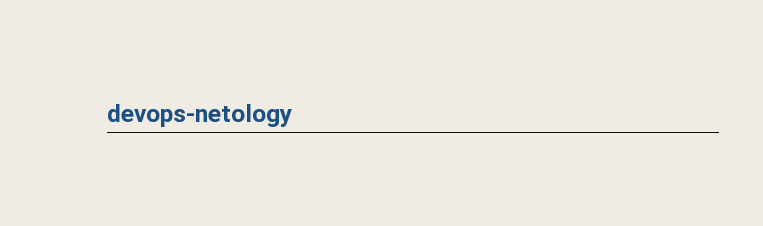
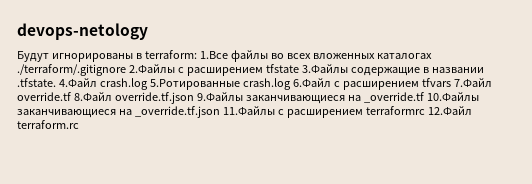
(292, 115) none -> [17,50,432,62] [17,64,484,76] [17,78,492,90] [17,92,479,104] [17,106,472,118] [17,120,79,129] // Будут игнорированы в terraform: 1.Все файлы во всех вложенных каталогах ./terraform/.gitignore 2.Файлы с расширением tfstate 3.Файлы содержащие в названии .tfstate. 4.Файл crash.log 5.Ротированные crash.log 6.Файл с расширением tfvars 7.Файл override.tf 8.Файл override.tf.json 9.Файлы заканчивающиеся на _override.tf 10.Файлы заканчивающиеся на _override.tf.json 11.Файлы с расширением terraformrc 12.Файл terraform.rc

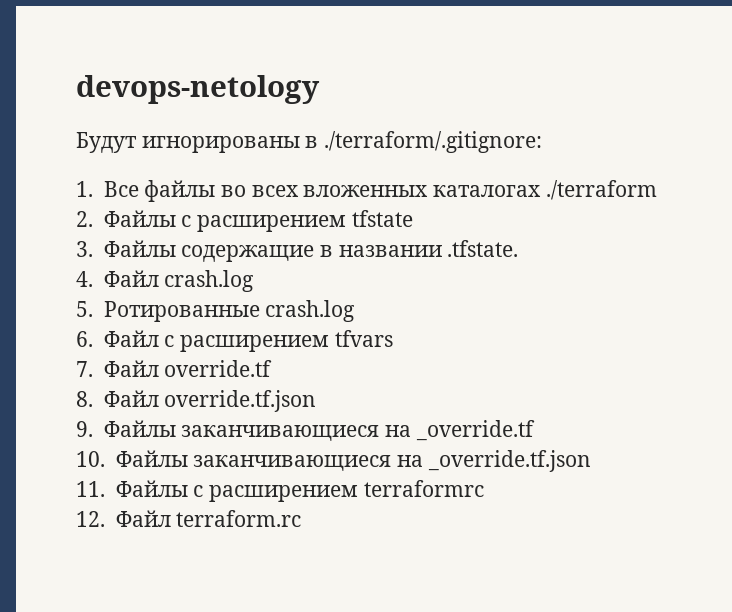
[144,50,228,59] terraform: 1.Все -> [324,131,543,153] [76,181,139,197] ./terraform/.gitignore: // 1. Все
[17,64,175,76] ./terraform/.gitignore 2.Файлы -> [545,180,657,200] [76,210,176,227] ./terraform // 2. Файлы
[301,64,348,73] 3.Файлы -> [76,240,176,257] // 3. Файлы
[58,78,331,90] 4.Файл crash.log 5.Ротированные crash.log 6.Файл -> [76,270,255,292] [76,300,356,322] [76,330,159,347] // 4. Файл crash.log // 5. Ротированные crash.log // 6. Файл
[453,78,492,87] 7.Файл -> [76,360,159,377] // 7. Файл
[73,92,112,101] 8.Файл -> [76,390,159,407] // 8. Файл
[196,92,243,101] 9.Файлы -> [76,420,176,437] // 9. Файлы
[426,92,479,101] 10.Файлы -> [76,450,188,467] // 10. Файлы
[222,106,275,115] 11.Файлы -> [76,480,188,497] // 11. Файлы
[427,106,472,115] 12.Файл -> [76,510,171,527] // 12. Файл

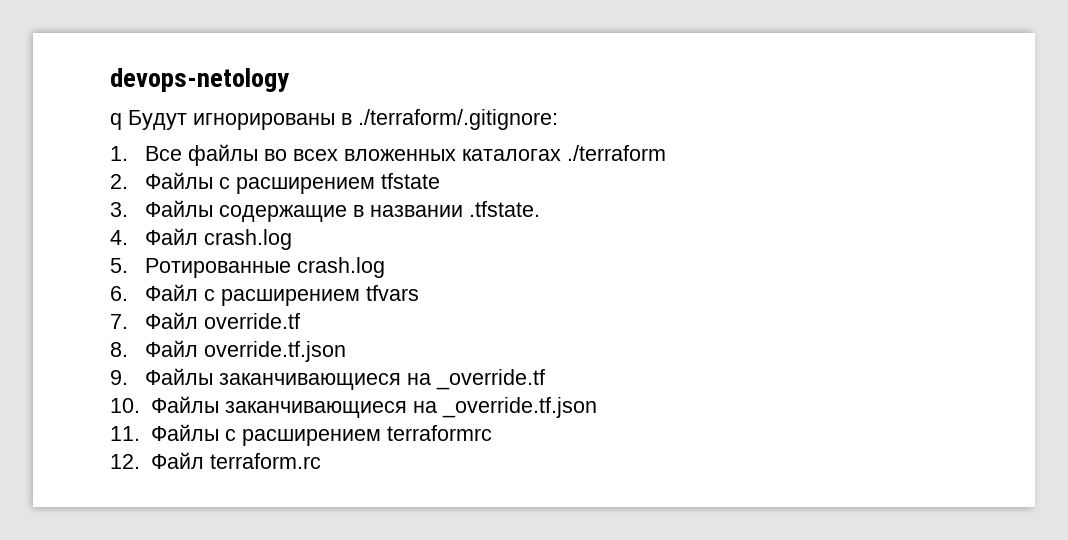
(320, 89) none -> [110,113,122,130] q

